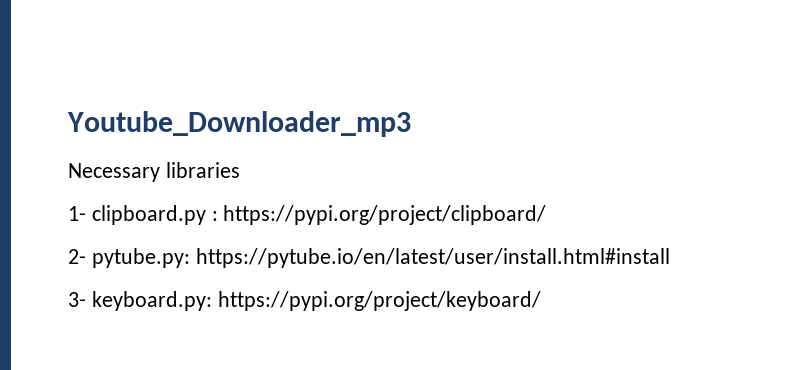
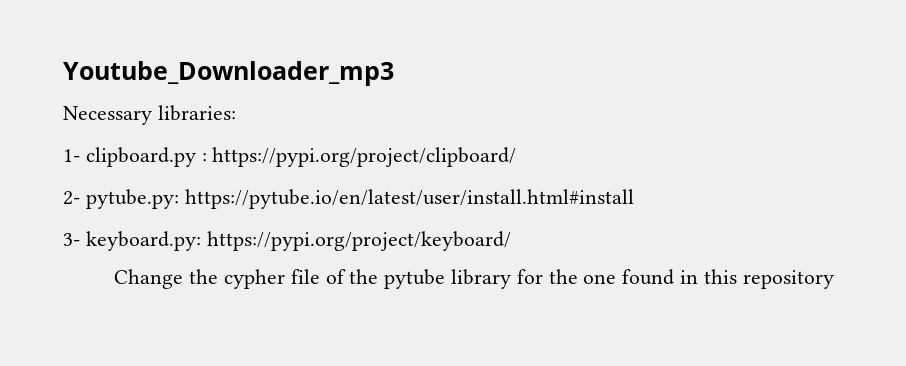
[165,162,240,178] libraries -> [157,105,236,121] libraries:
(541, 301) none -> [114,269,834,289] // Change the cypher file of the pytube library for the one found in this repository

